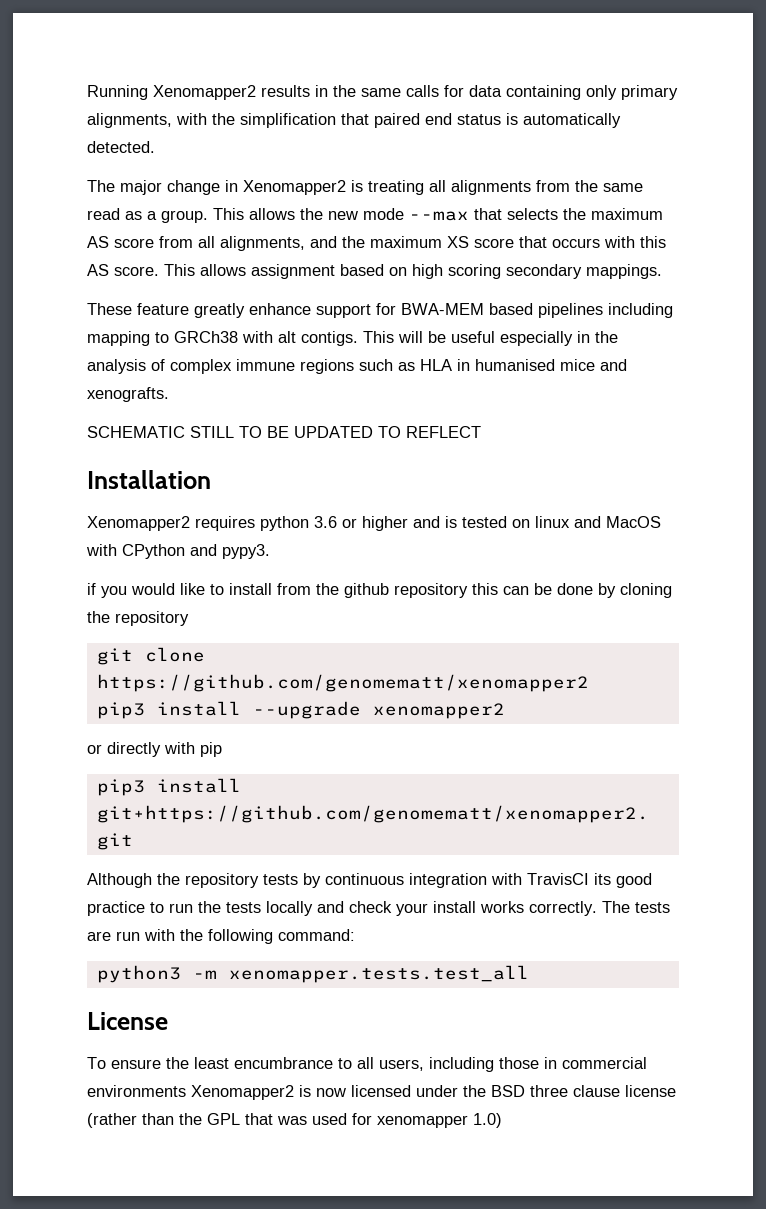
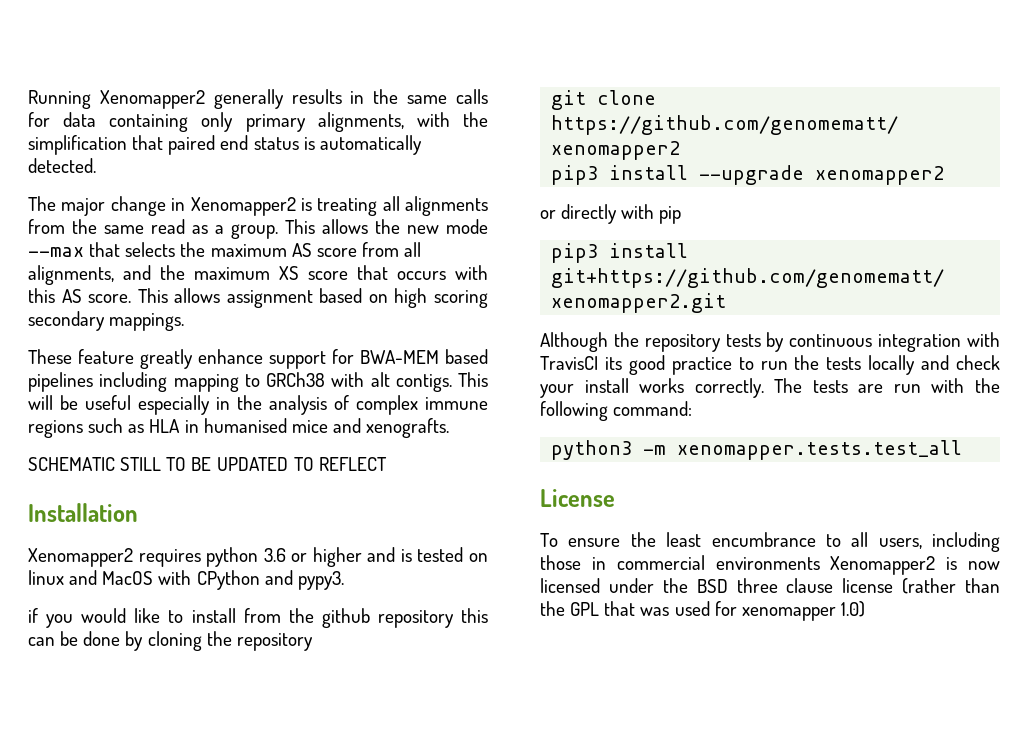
(256, 92) none -> [213,89,284,109] generally

